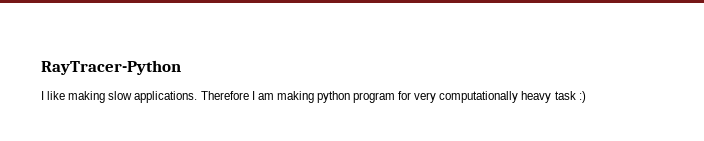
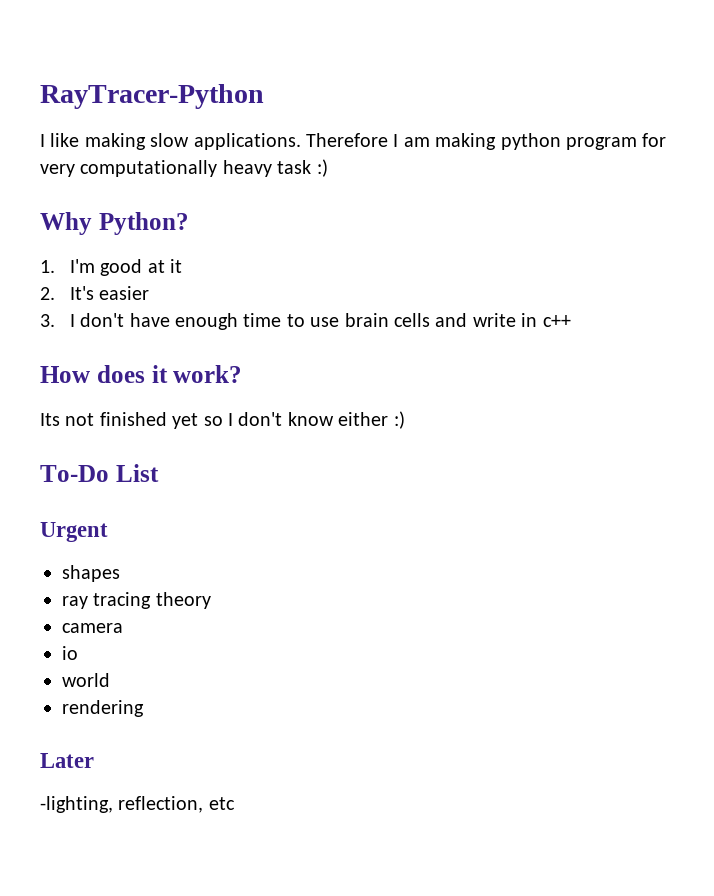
(586, 97) none -> [40,212,189,235] [40,259,182,276] [40,286,150,300] [40,313,571,330] [40,365,243,383] [40,411,405,429] [40,464,159,482] [40,522,108,542] [62,565,120,582] [62,592,211,609] [62,623,123,633] [62,646,78,660] [62,673,110,687] [62,700,144,717] [40,753,94,768] [40,796,235,813] // Why Python? // 1. I'm good at it // 2. It's easier // 3. I don't have enough time to use brain cells and write in c++ // How does it work? // Its not finished yet so I don't know either :) // To-Do List // Urgent // shapes // ray tracing theory // camera // io // world // rendering // Later // -lighting, reflection, etc

